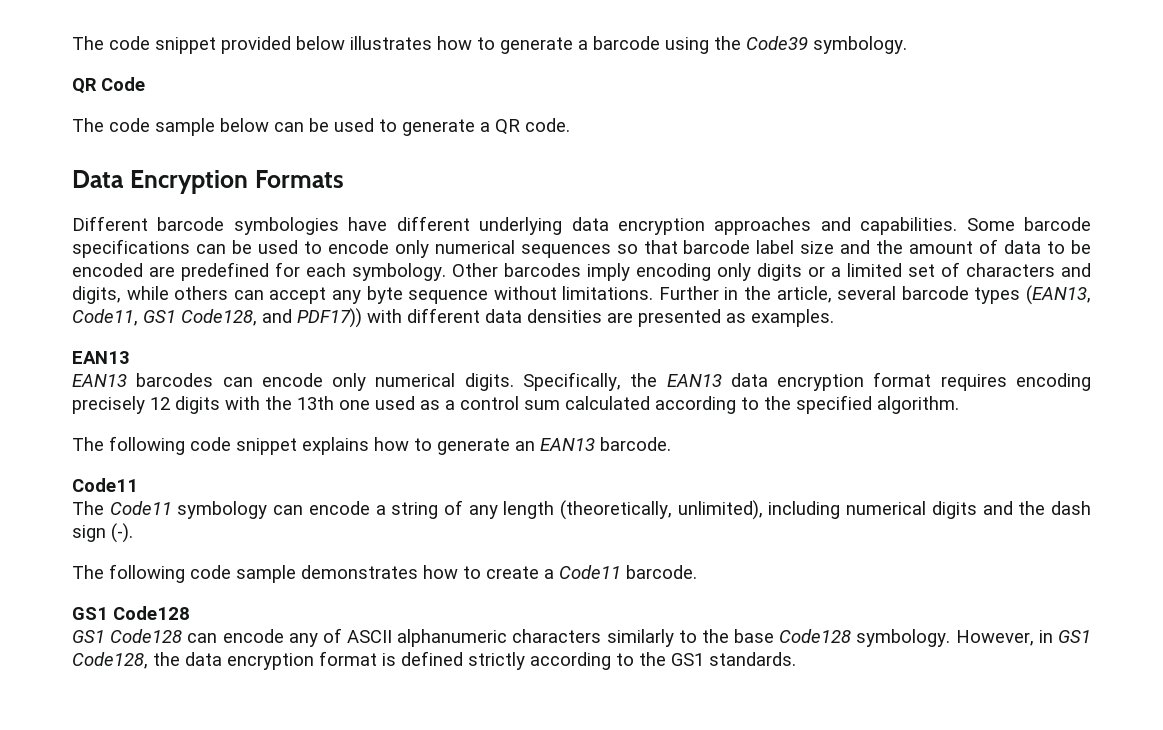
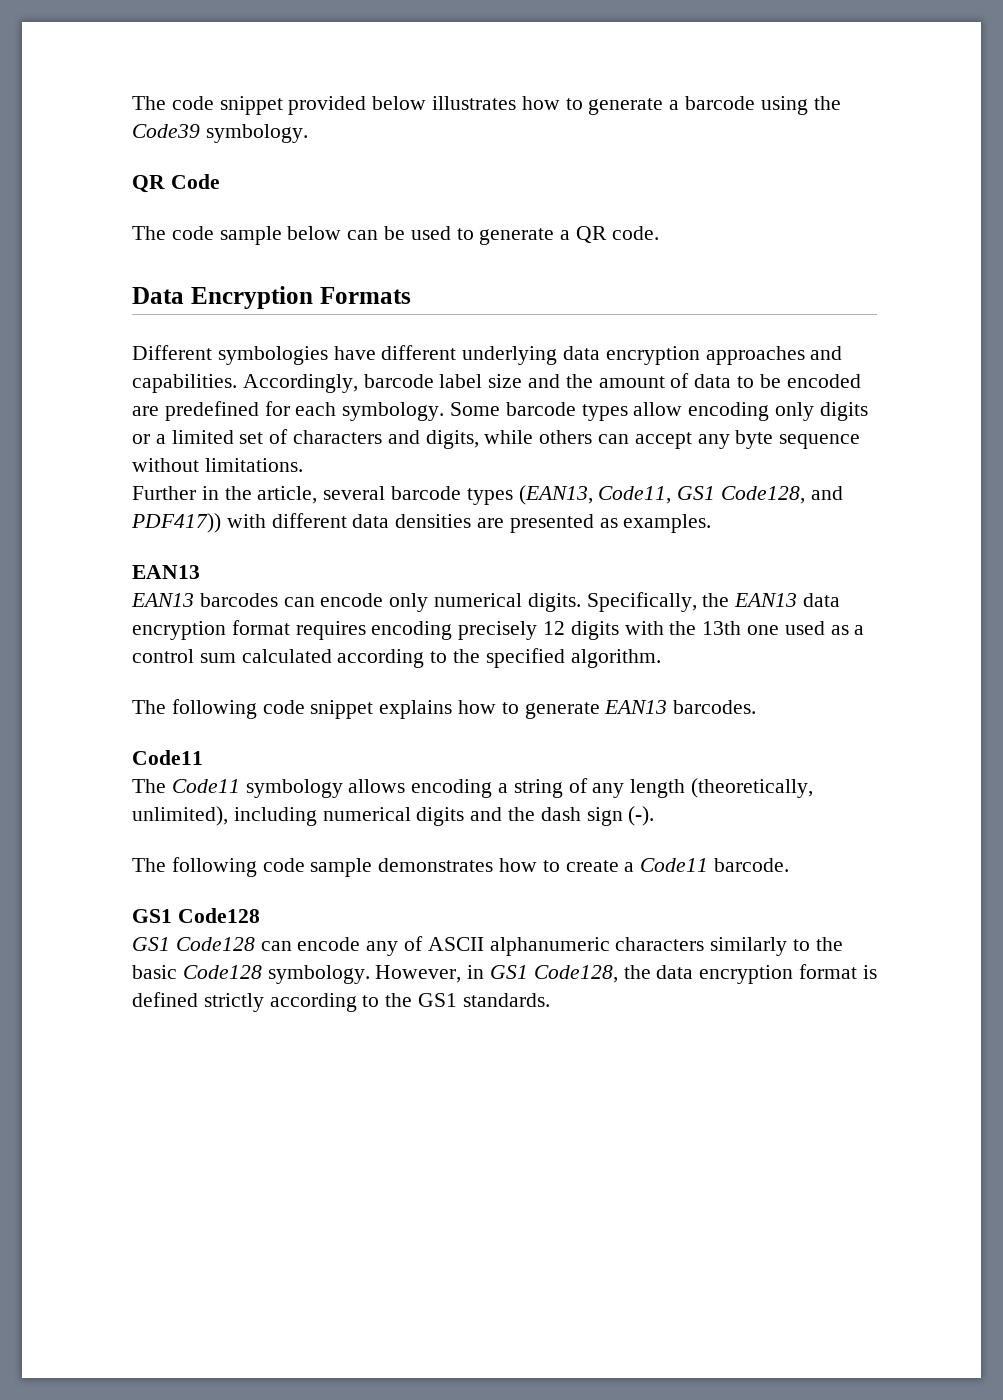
[157,217,225,231] barcode -> (212, 352) none
[966,217,1091,231] [72,239,678,258] Some barcode specifications can be used to encode only numerical sequences so that -> [242,374,358,393] Accordingly,
[452,263,630,281] Other barcodes imply -> [450,402,683,421] Some barcode types allow
(654, 293) none -> (303, 465) //
[297,308,362,328] PDF17)) -> [131,513,221,533] PDF417))
[515,437,671,451] an EAN13 barcode. -> [604,700,757,714] EAN13 barcodes.
[273,501,370,515] can encode -> [348,779,493,798] allows encoding
[734,629,775,643] base -> [132,965,177,979] basic

